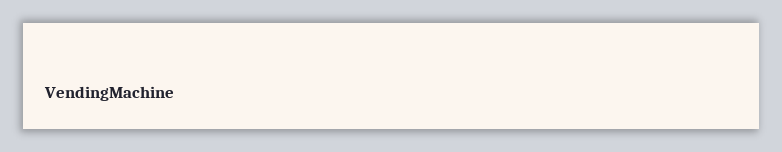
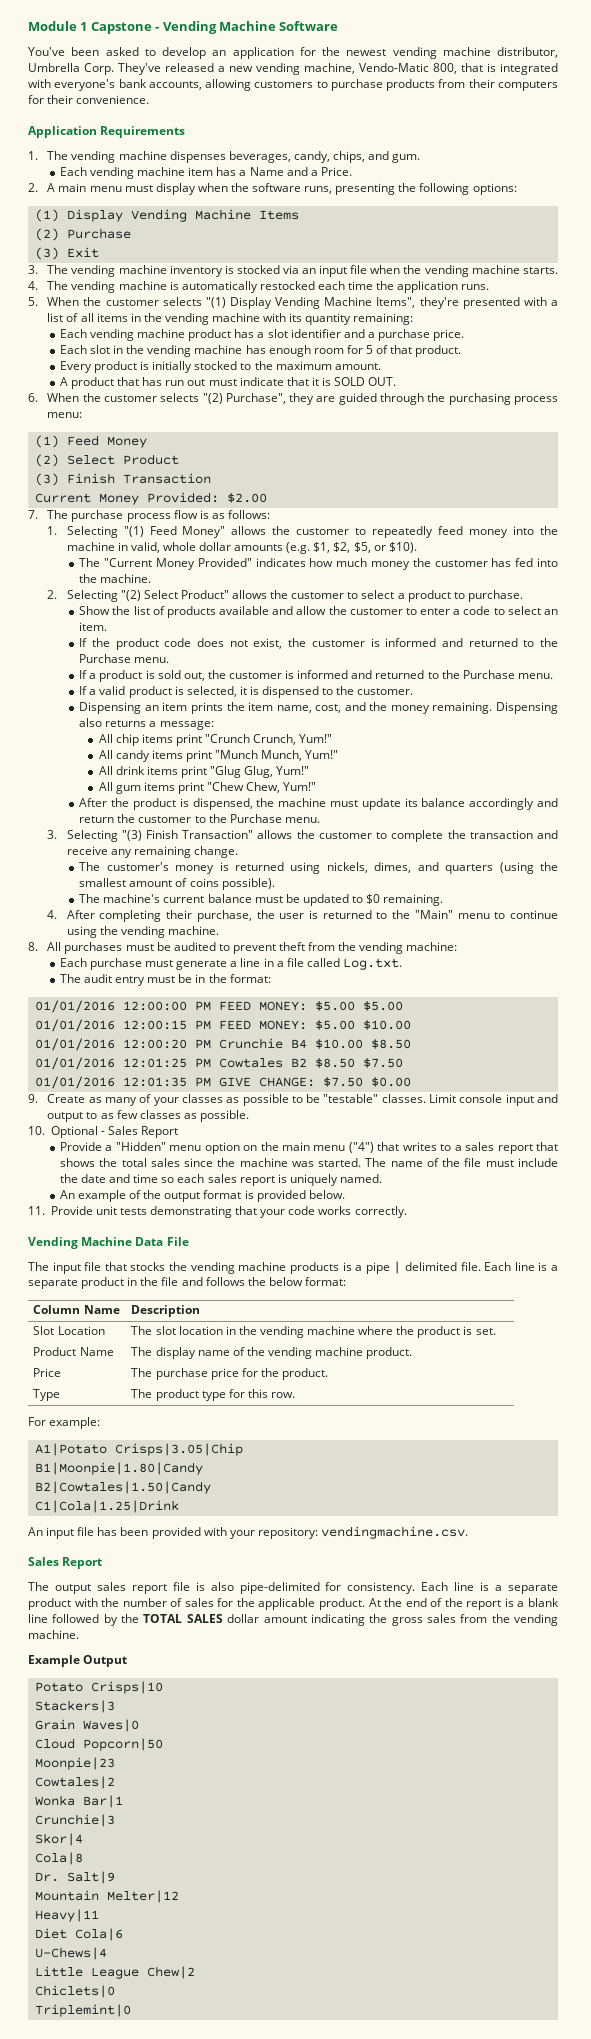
[44,86,174,101] VendingMachine -> [28,21,339,34] [28,47,558,59] [28,63,558,75] [28,79,558,91] [28,95,150,104] [28,126,186,138] [28,151,421,163] [59,167,352,179] [28,183,517,195] [34,209,299,222] [34,228,131,241] [34,247,99,260] [28,265,558,277] [28,281,490,293] [28,297,558,309] [47,313,414,325] [59,329,465,341] [59,345,462,357] [59,361,381,373] [59,377,397,389] [28,393,558,405] [47,412,83,418] [34,435,147,448] [34,454,179,467] [34,473,211,486] [34,492,267,505] [28,510,270,522] [47,526,558,538] [66,542,417,554] [79,558,559,570] [79,574,152,583] [47,590,523,602] [79,606,558,618] [79,622,108,631] [79,638,558,650] [79,654,170,663] [79,670,553,682] [79,686,414,698] [79,702,559,714] [79,718,214,730] [98,734,333,746] [98,750,339,762] [98,766,310,778] [98,782,317,794] [79,798,559,810] [79,814,320,823] [47,830,558,842] [66,846,238,858] [79,862,558,874] [79,878,275,890] [79,894,444,906] [47,910,558,922] [66,926,219,938] [28,942,458,954] [59,958,403,970] [59,974,271,986] [34,1000,403,1013] [34,1019,411,1032] [34,1038,411,1051] [34,1057,403,1070] [34,1076,411,1089] [28,1094,558,1106] [47,1110,249,1122] [28,1126,179,1138] [59,1142,558,1154] [59,1158,559,1167] [59,1174,383,1186] [59,1190,345,1202] [28,1206,407,1218] [28,1237,189,1249] [28,1261,558,1274] [28,1277,346,1289] [33,1305,120,1314] [131,1305,201,1317] [33,1326,105,1335] [131,1326,496,1338] [33,1347,114,1356] [131,1347,413,1359] [33,1368,62,1377] [131,1368,328,1380] [33,1389,61,1401] [131,1389,295,1401] [28,1417,101,1429] [34,1443,243,1456] [34,1462,203,1475] [34,1481,211,1494] [34,1500,179,1513] [28,1526,468,1539] [28,1557,103,1569] [28,1582,558,1594] [28,1598,559,1610] [28,1614,558,1626] [28,1630,79,1639] [28,1655,128,1667] [34,1681,163,1694] [34,1700,115,1713] [34,1719,139,1732] [34,1738,163,1751] [34,1757,115,1770] [34,1776,115,1789] [34,1795,123,1808] [34,1814,115,1827] [34,1833,83,1846] [34,1852,83,1865] [34,1871,115,1884] [34,1890,179,1903] [34,1909,99,1922] [34,1928,123,1941] [34,1947,107,1960] [34,1966,195,1979] [34,1985,115,1998] [34,2004,131,2017] Module 1 Capstone - Vending Machine Software // You've been asked to develop an application for the newest vending machine distributor, Umbrella Corp. They've released a new vending machine, Vendo-Matic 800, that is integrated with everyone's bank accounts, allowing customers to purchase products from their computers for their convenience. // Application Requirements // 1. The vending machine dispenses beverages, candy, chips, and gum. // Each vending machine item has a Name and a Price. // 2. A main menu must display when the software runs, presenting the following options: // (1) Display Vending Machine Items // (2) Purchase // (3) Exit // 3. The vending machine inventory is stocked via an input file when the vending machine starts. // 4. The vending machine is automatically restocked each time the application runs. // 5. When the customer selects "(1) Display Vending Machine Items", they're presented with a list of all items in the vending machine with its quantity remaining: // Each vending machine product has a slot identifier and a purchase price. // Each slot in the vending machine has enough room for 5 of that product. // Every product is initially stocked to the maximum amount. // A product that has run out must indicate that it is SOLD OUT. // 6. When the customer selects "(2) Purchase", they are guided through the purchasing process menu: // (1) Feed Money // (2) Select Product // (3) Finish Transaction // Current Money Provided: $2.00 // 7. The purchase process flow is as follows: // 1. Selecting "(1) Feed Money" allows the customer to repeatedly feed money into the machine in valid, whole dollar amounts (e.g. $1, $2, $5, or $10). // The "Current Money Provided" indicates how much money the customer has fed into the machine. // 2. Selecting "(2) Select Product" allows the customer to select a product to purchase. // Show the list of products available and allow the customer to enter a code to select an item. // If the product code does not exist, the customer is informed and returned to the Purchase menu. // If a product is sold out, the customer is informed and returned to the Purchase menu. // If a valid product is selected, it is dispensed to the customer. // Dispensing an item prints the item name, cost, and the money remaining. Dispensing also returns a message: // All chip items print "Crunch Crunch, Yum!" // All candy items print "Munch Munch, Yum!" // All drink items print "Glug Glug, Yum!" // All gum items print "Chew Chew, Yum!" // After the product is dispensed, the machine must update its balance accordingly and return the customer to the Purchase menu. // 3. Selecting "(3) Finish Transaction" allows the customer to complete the transaction and receive any remaining change. // The customer's money is returned using nickels, dimes, and quarters (using the smallest amount of coins possible). // The machine's current balance must be updated to $0 remaining. // 4. After completing their purchase, the user is returned to the "Main" menu to continue using the vending machine. // 8. All purchases must be audited to prevent theft from the vending machine: // Each purchase must generate a line in a file called Log.txt. // The audit entry must be in the format: // 01/01/2016 12:00:00 PM FEED MONEY: $5.00 $5.00 // 01/01/2016 12:00:15 PM FEED MONEY: $5.00 $10.00 // 01/01/2016 12:00:20 PM Crunchie B4 $10.00 $8.50 // 01/01/2016 12:01:25 PM Cowtales B2 $8.50 $7.50 // 01/01/2016 12:01:35 PM GIVE CHANGE: $7.50 $0.00 // 9. Create as many of your classes as possible to be "testable" classes. Limit console input and output to as few classes as possible. // 10. Optional - Sales Report // Provide a "Hidden" menu option on the main menu ("4") that writes to a sales report that shows the total sales since the machine was started. The name of the file must include the date and time so each sales report is uniquely named. // An example of the output format is provided below. // 11. Provide unit tests demonstrating that your code works correctly. // Vending Machine Data File // The input file that stocks the vending machine products is a pipe | delimited file. Each line is a separate product in the file and follows the below format: // Column Name | Description // Slot Location | The slot location in the vending machine where the product is set. // Product Name | The display name of the vending machine product. // Price | The purchase price for the product. // Type | The product type for this row. // For example: // A1|Potato Crisps|3.05|Chip // B1|Moonpie|1.80|Candy // B2|Cowtales|1.50|Candy // C1|Cola|1.25|Drink // An input file has been provided with your repository: vendingmachine.csv. // Sales Report // The output sales report file is also pipe-delimited for consistency. Each line is a separate product with the number of sales for the applicable product. At the end of the report is a blank line followed by the TOTAL SALES dollar amount indicating the gross sales from the vending machine. // Example Output // Potato Crisps|10 // Stackers|3 // Grain Waves|0 // Cloud Popcorn|50 // Moonpie|23 // Cowtales|2 // Wonka Bar|1 // Crunchie|3 // Skor|4 // Cola|8 // Dr. Salt|9 // Mountain Melter|12 // Heavy|11 // Diet Cola|6 // U-Chews|4 // Little League Chew|2 // Chiclets|0 // Triplemint|0

